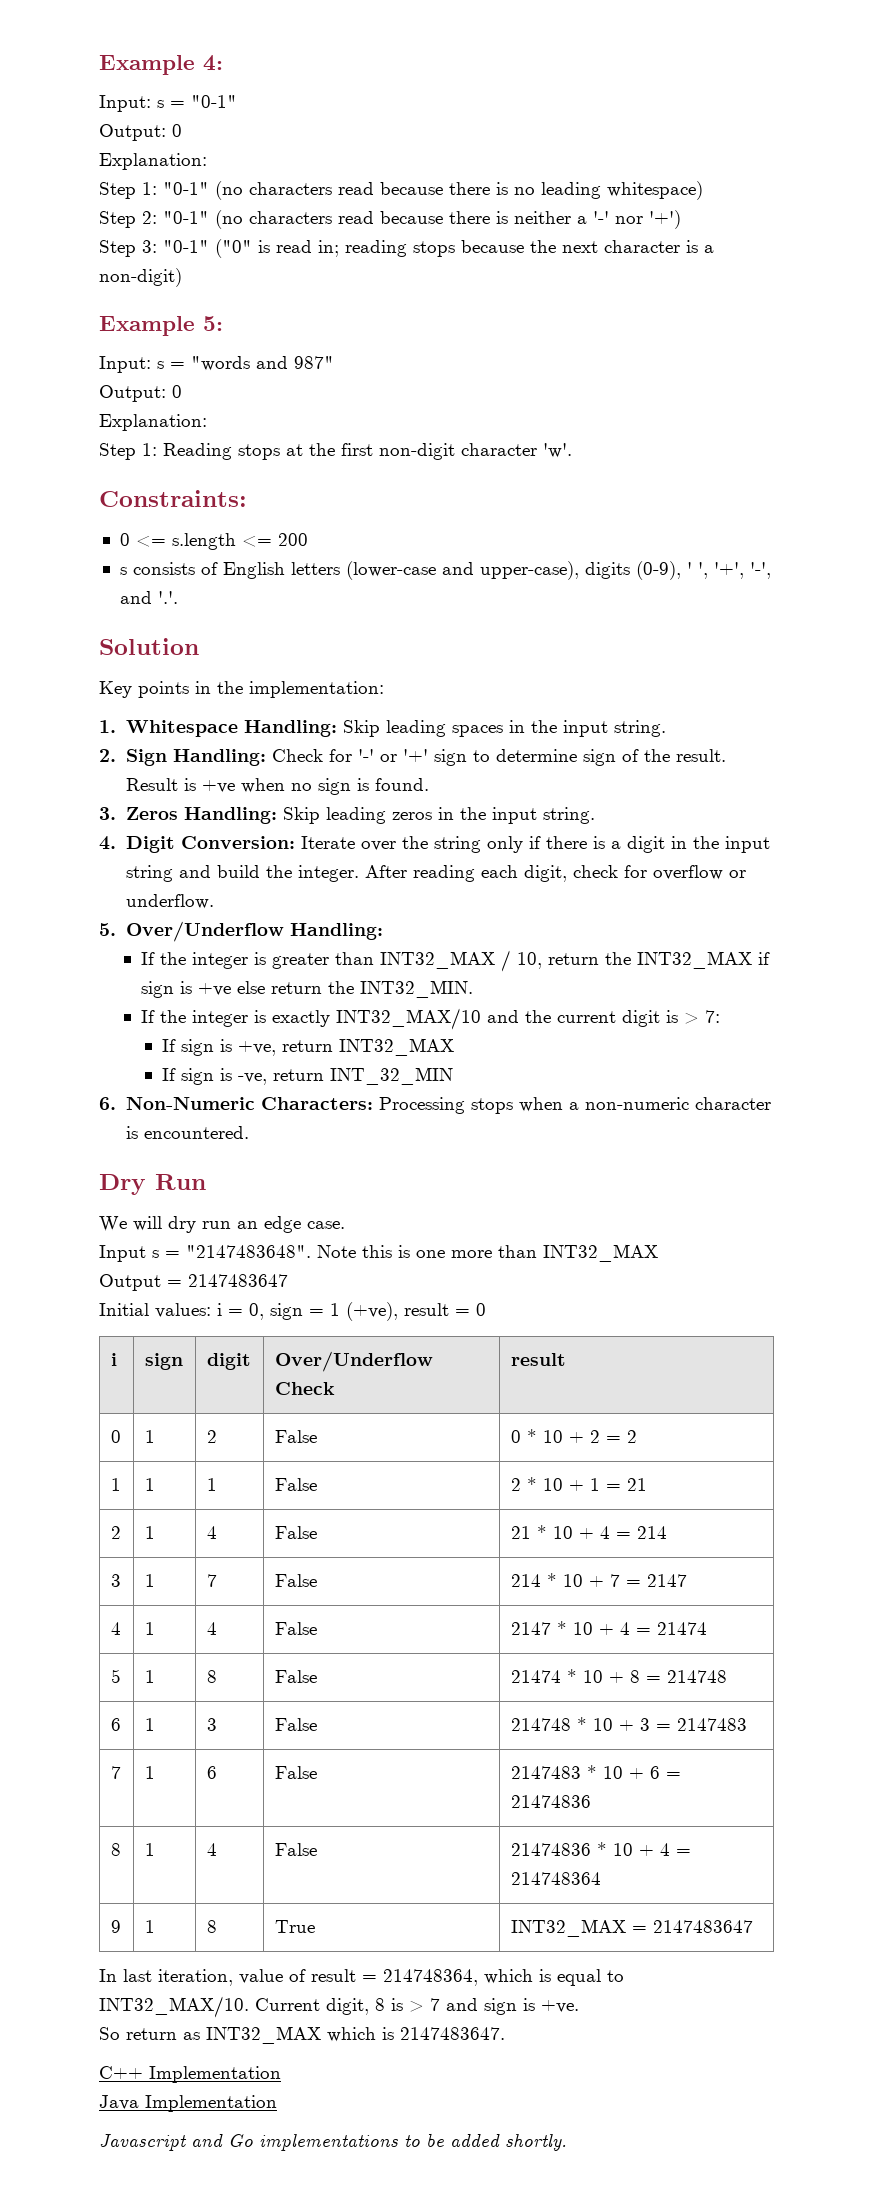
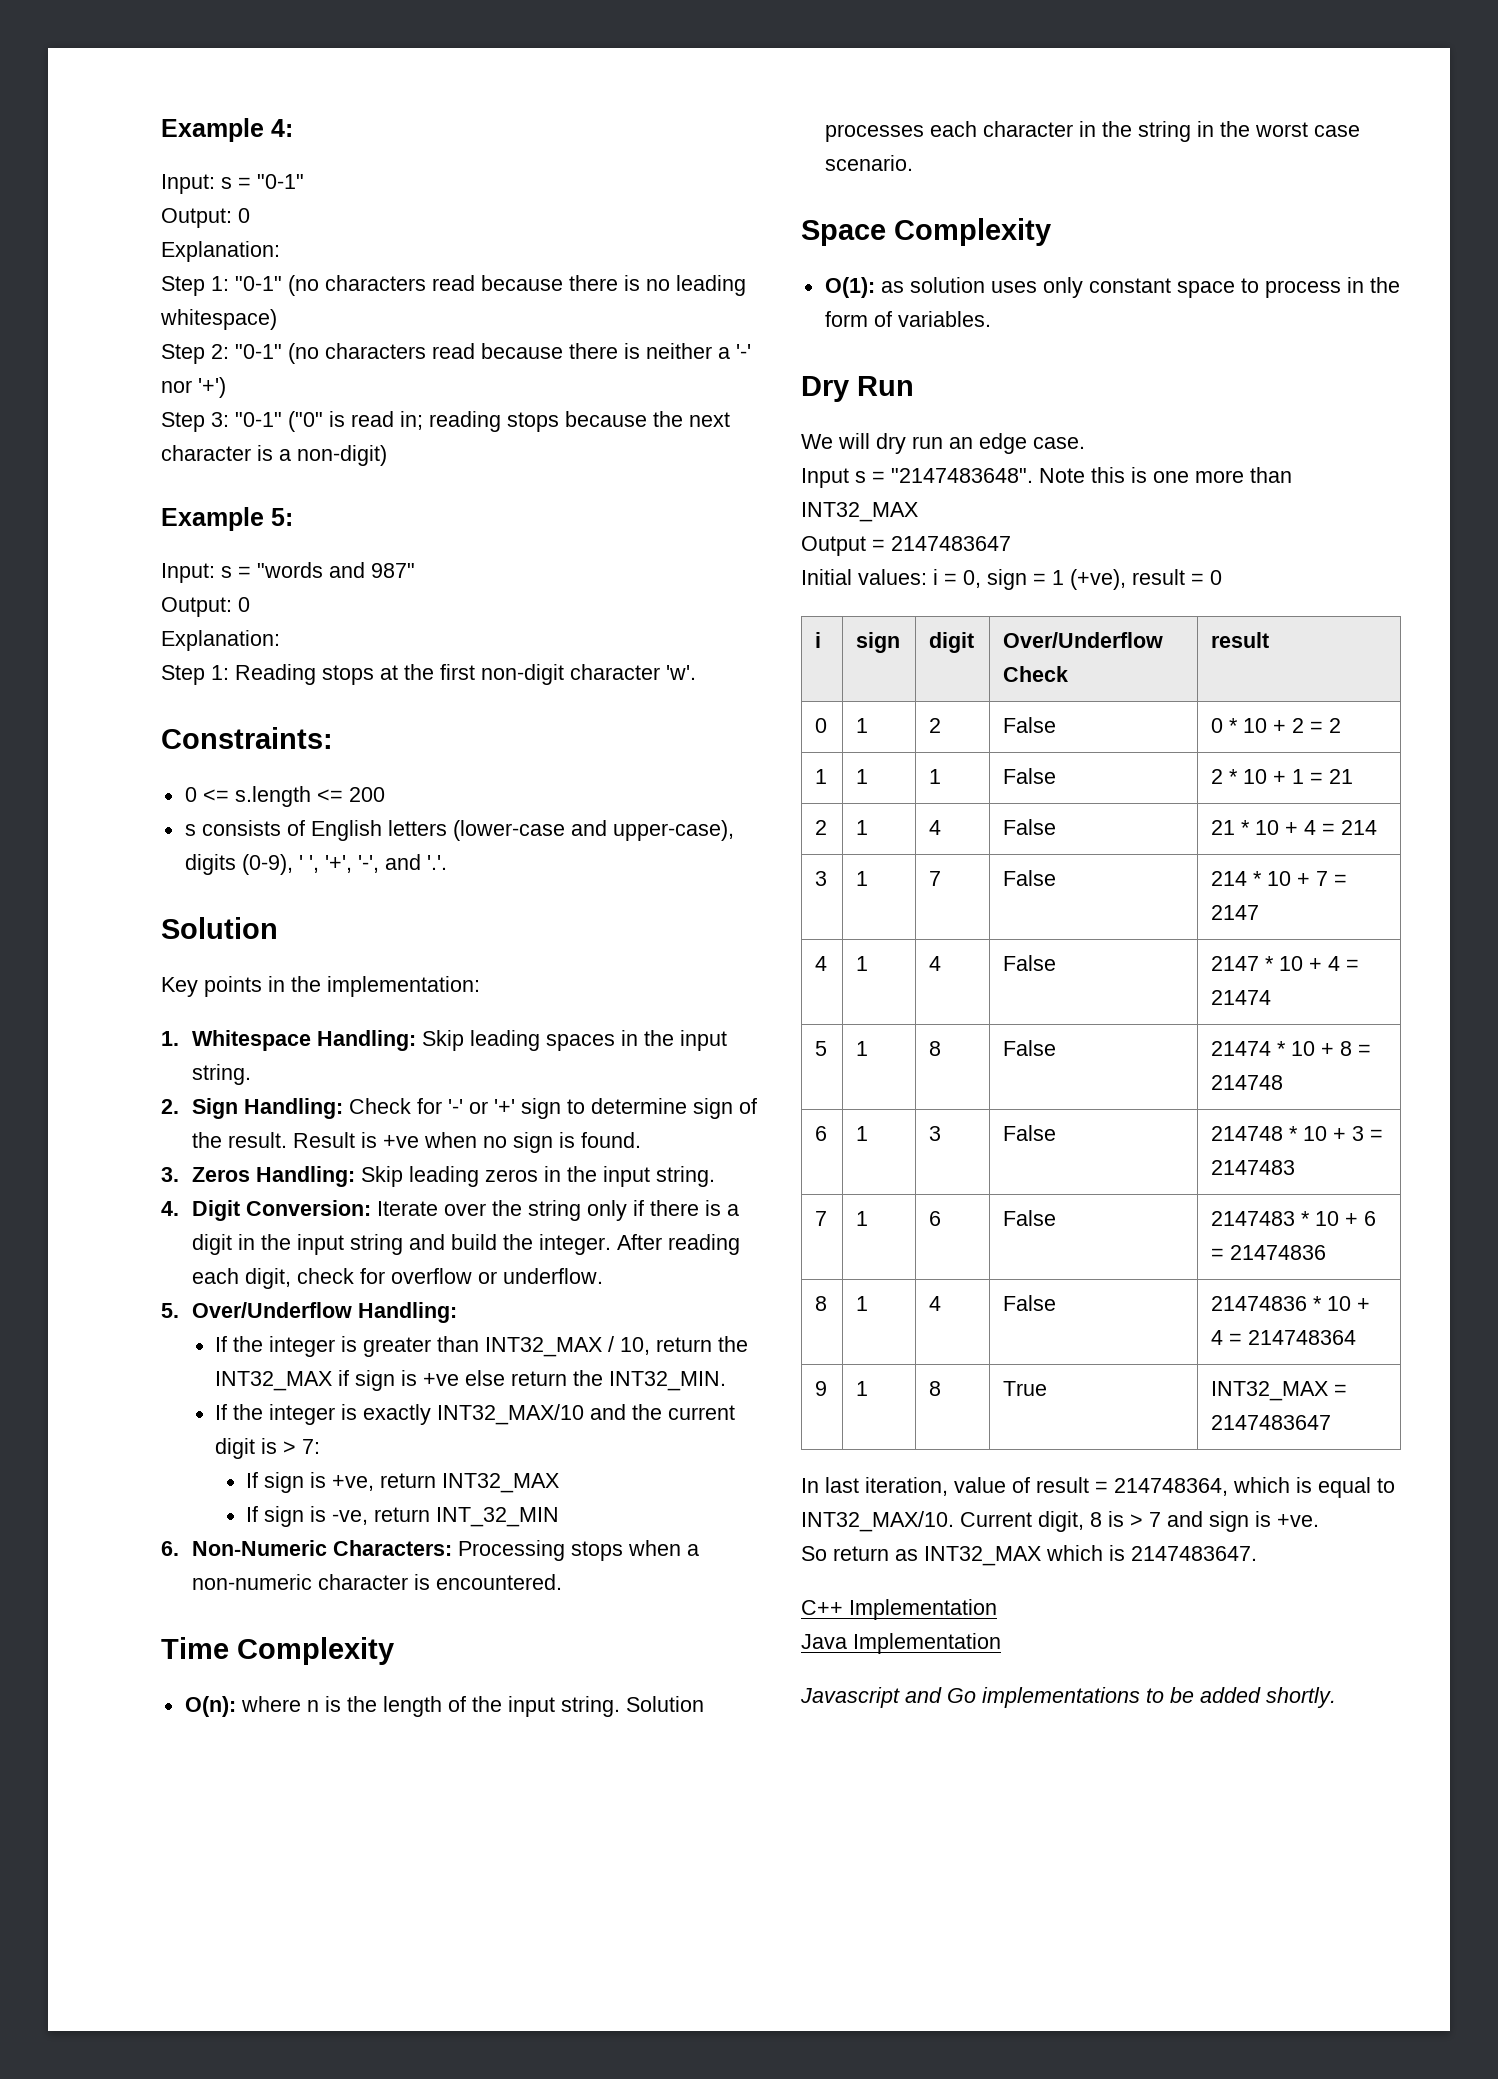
(249, 1132) none -> [161,1637,394,1665] [184,1696,704,1717] [824,121,1360,142] [824,155,913,171] [801,218,1051,246] [824,277,1400,298] [824,311,991,327] // Time Complexity // O(n): where n is the length of the input string. Solution processes each character in the string in the worst case scenario. // Space Complexity // O(1): as solution uses only constant space to process in the form of variables.

